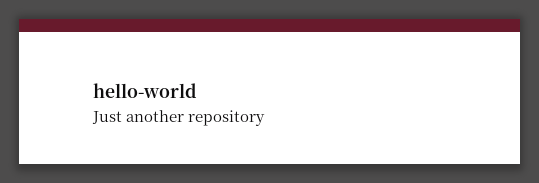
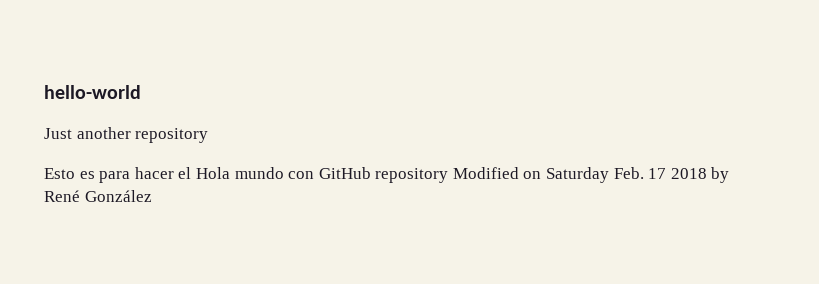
(266, 118) none -> [44,167,730,183] [44,190,152,202] // Esto es para hacer el Hola mundo con GitHub repository Modified on Saturday Feb. 17 2018 by René González

